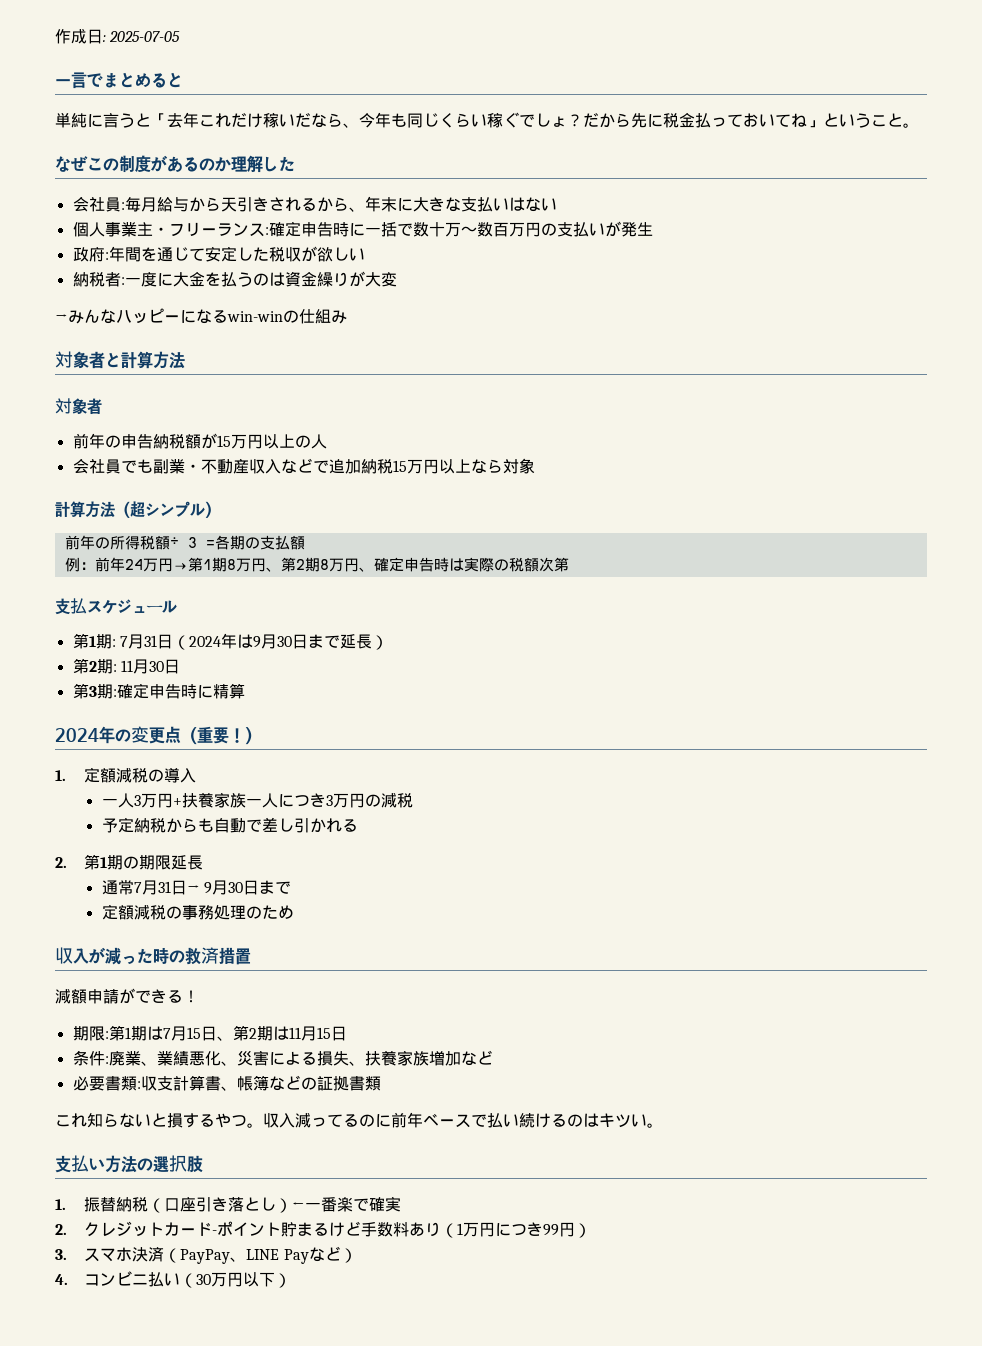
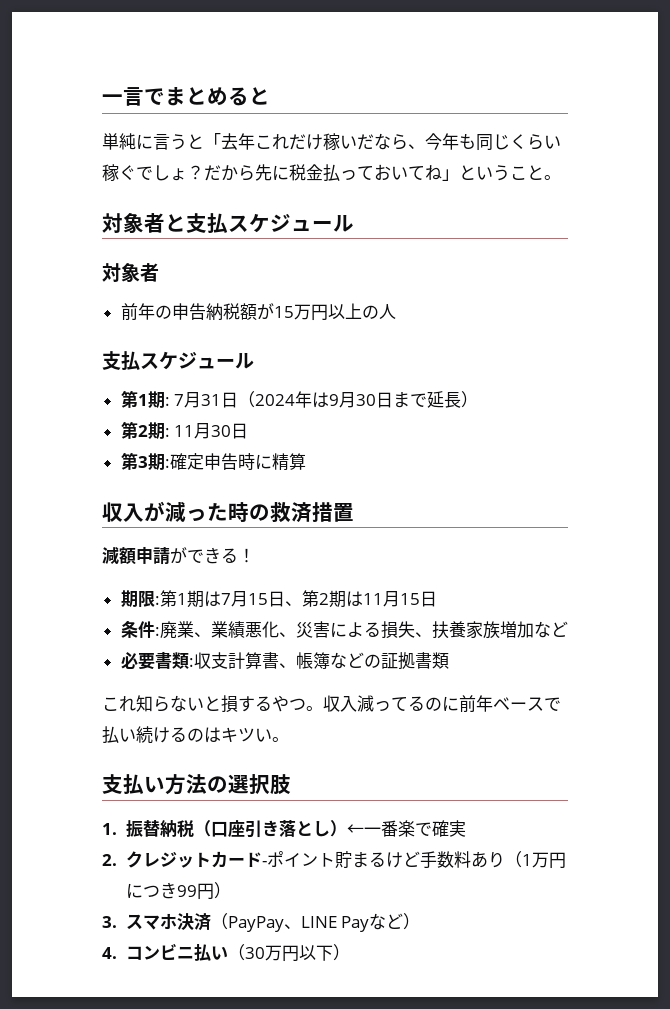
[55,29,181,44] 作成日: 2025-07-05 // -> (102, 99) none
[55,155,295,173] [72,196,557,212] [72,221,653,237] [72,246,365,262] [72,271,397,287] [55,308,347,324] [55,351,185,369] なぜこの制度があるのか理解した // 会社員:毎月給与から天引きされるから、年末に大きな支払いはない // 個人事業主・フリーランス:確定申告時に一括で数十万〜数百万円の支払いが発生 // 政府:年間を通じて安定した税収が欲しい // 納税者:一度に大金を払うのは資金繰りが大変 // →みんなハッピーになるwin-winの仕組み // 対象者と計算方法 -> [102,212,354,233] 対象者と支払スケジュール
[72,458,535,474] [55,501,220,518] [64,535,305,550] [64,557,569,572] // 会社員でも副業・不動産収入などで追加納税15万円以上なら対象 // 計算方法（超シンプル） // 前年の所得税額÷ 3 =各期の支払額 // 例：前年24万円→第1期8万円、第2期8万円、確定申告時は実際の税額次第 -> (396, 311) none
[55,726,261,745] [55,767,197,783] [101,792,413,808] [101,817,358,833] [55,854,204,870] [101,880,292,895] [101,904,294,920] // 2024年の変更点（重要！） // 1.定額減税の導入 // 一人3万円+扶養家族一人につき3万円の減税 // 予定納税からも自動で差し引かれる // 2.第1期の期限延長 // 通常7月31日→ 9月30日まで // 定額減税の事務処理のため -> (306, 461) none

